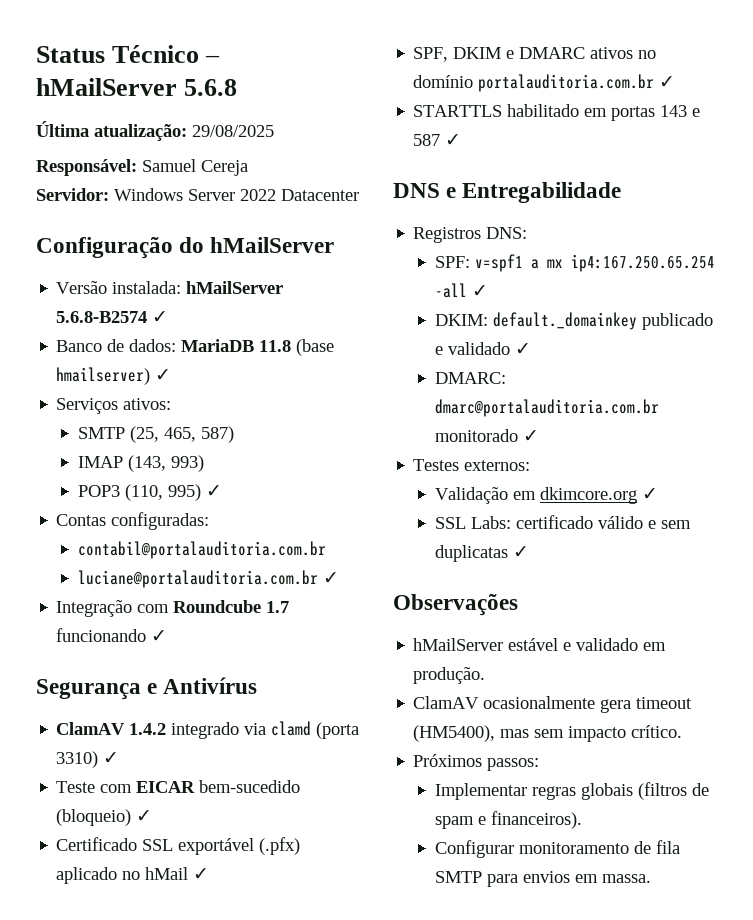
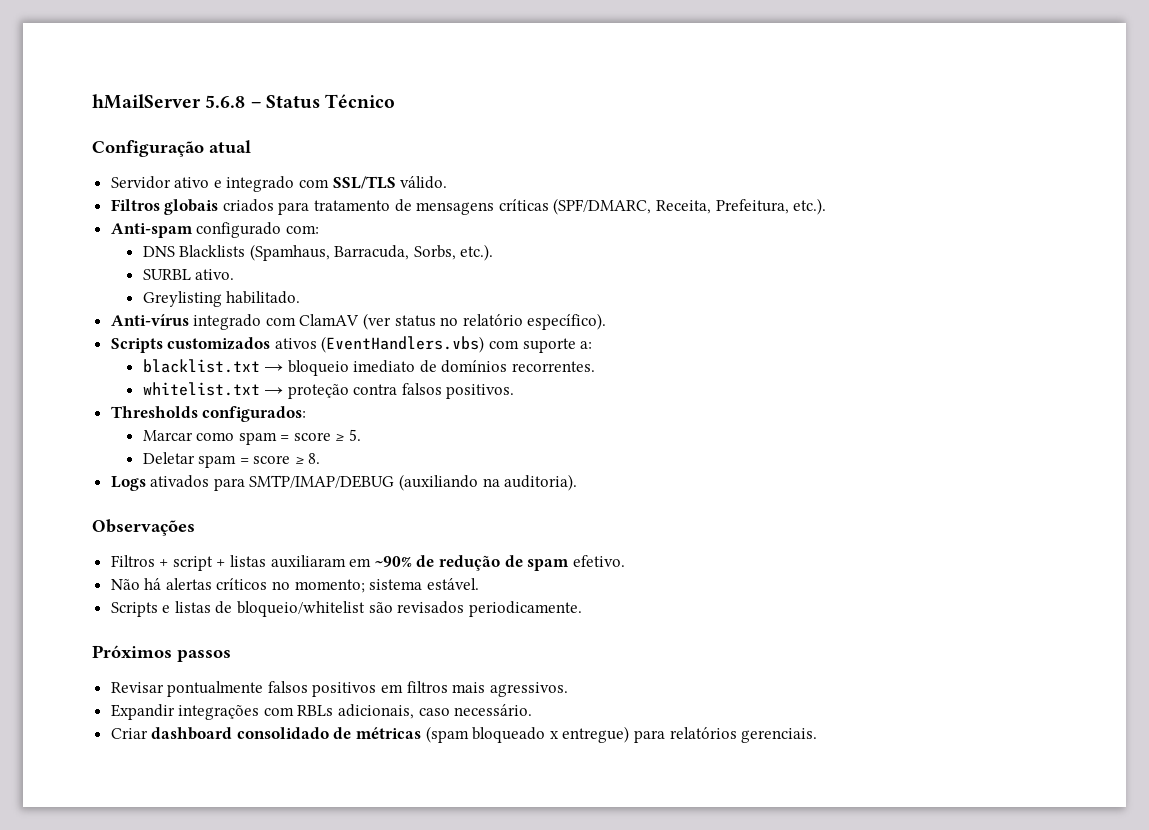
(36, 54) none -> [92,94,261,109] hMailServer 5.6.8 –
[205,55,221,63] [36,78,238,96] [36,121,274,141] [36,159,248,176] [36,188,359,201] [36,237,335,259] [56,281,284,294] [56,311,169,323] [56,339,335,356] [56,367,172,385] [56,398,172,414] [77,426,234,443] [77,455,204,472] [77,484,222,501] [56,512,210,530] [77,541,326,559] [77,570,339,588] [56,600,290,617] [56,628,168,642] [36,677,258,700] [56,721,360,739] [56,751,120,768] [56,780,301,793] [56,809,153,826] [56,837,301,855] [56,867,210,884] [413,47,657,62] [413,74,676,92] [413,104,701,121] [413,134,462,146] [393,182,622,203] [413,227,528,243] [434,254,715,272] [434,283,488,298] [434,312,713,330] [434,342,531,355] [434,372,506,384] [434,399,659,417] [434,429,539,442] [413,459,531,471] [434,487,658,504] [434,515,691,529] [434,545,529,562] [393,594,518,616] [413,638,667,651] [413,667,486,684] [413,696,693,713] [413,725,683,742] [413,754,540,771] [434,782,709,800] [434,811,582,829] [434,840,680,858] [434,871,651,887] – hMailServer 5.6.8 // Última atualização: 29/08/2025 // Responsável: Samuel Cereja // Servidor: Windows Server 2022 Datacenter // Configuração do hMailServer // Versão instalada: hMailServer 5.6.8-B2574 ✓ // Banco de dados: MariaDB 11.8 (base hmailserver) ✓ // Serviços ativos: // SMTP (25, 465, 587) // IMAP (143, 993) // POP3 (110, 995) ✓ // Contas configuradas: // contabil@portalauditoria.com.br // luciane@portalauditoria.com.br ✓ // Integração com Roundcube 1.7 funcionando ✓ // Segurança e Antivírus // ClamAV 1.4.2 integrado via clamd (porta 3310) ✓ // Teste com EICAR bem-sucedido (bloqueio) ✓ // Certificado SSL exportável (.pfx) aplicado no hMail ✓ // SPF, DKIM e DMARC ativos no domínio portalauditoria.com.br ✓ // STARTTLS habilitado em portas 143 e 587 ✓ // DNS e Entregabilidade // Registros DNS: // SPF: v=spf1 a mx ip4:167.250.65.254 -all ✓ // DKIM: default._domainkey publicado e validado ✓ // DMARC: dmarc@portalauditoria.com.br monitorado ✓ // Testes externos: // Validação em dkimcore.org ✓ // SSL Labs: certificado válido e sem duplicatas ✓ // Observações // hMailServer estável e validado em produção. // ClamAV ocasionalmente gera timeout (HM5400), mas sem impacto crítico. // Próximos passos: // Implementar regras globais (filtros de spam e financeiros). // Configurar monitoramento de fila SMTP para envios em massa. -> [92,140,251,157] [110,176,448,192] [110,198,827,215] [110,222,319,238] [142,244,494,261] [142,269,235,280] [142,291,301,307] [110,313,607,330] [110,336,593,353] [142,359,596,376] [142,382,515,399] [110,406,307,422] [142,429,362,445] [142,452,321,468] [110,474,578,491] [92,519,195,536] [110,555,625,571] [110,578,479,593] [110,601,582,617] [92,645,231,662] [110,681,568,697] [110,704,533,720] [110,726,818,743] // Configuração atual // Servidor ativo e integrado com SSL/TLS válido. // Filtros globais criados para tratamento de mensagens críticas (SPF/DMARC, Receita, Prefeitura, etc.). // Anti-spam configurado com: // DNS Blacklists (Spamhaus, Barracuda, Sorbs, etc.). // SURBL ativo. // Greylisting habilitado. // Anti-vírus integrado com ClamAV (ver status no relatório específico). // Scripts customizados ativos (EventHandlers.vbs) com suporte a: // blacklist.txt → bloqueio imediato de domínios recorrentes. // whitelist.txt → proteção contra falsos positivos. // Thresholds configurados: // Marcar como spam = score ≥ 5. // Deletar spam = score ≥ 8. // Logs ativados para SMTP/IMAP/DEBUG (auxiliando na auditoria). // Observações // Filtros + script + listas auxiliaram em ~90% de redução de spam efetivo. // Não há alertas críticos no momento; sistema estável. // Scripts e listas de bloqueio/whitelist são revisados periodicamente. // Próximos passos // Revisar pontualmente falsos positivos em filtros mais agressivos. // Expandir integrações com RBLs adicionais, caso necessário. // Criar dashboard consolidado de métricas (spam bloqueado x entregue) para relatórios gerenciais.

